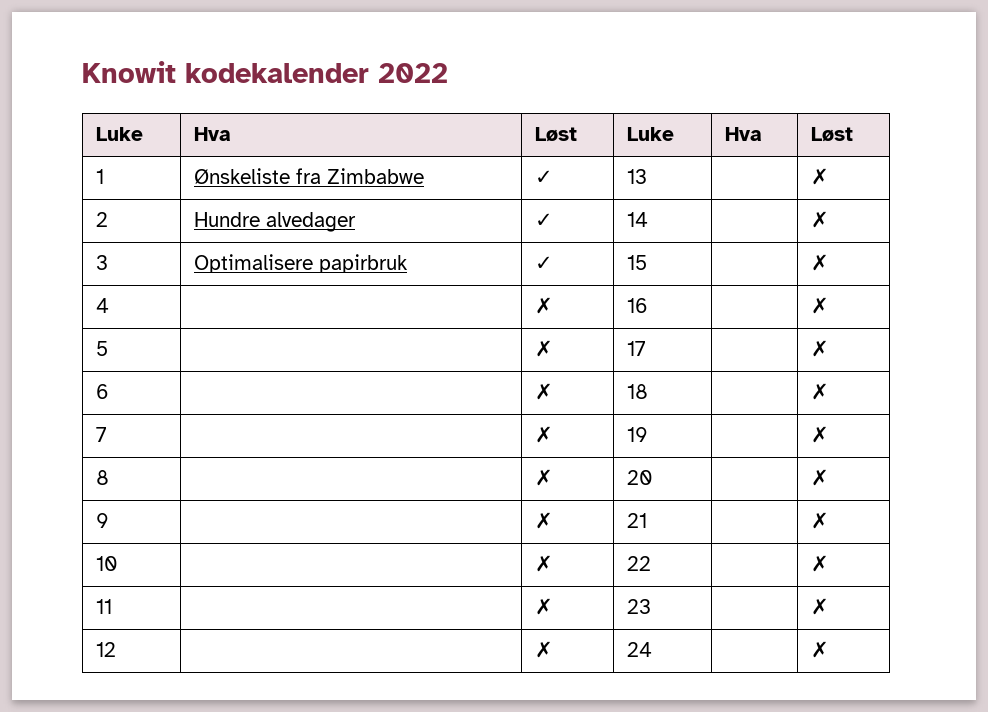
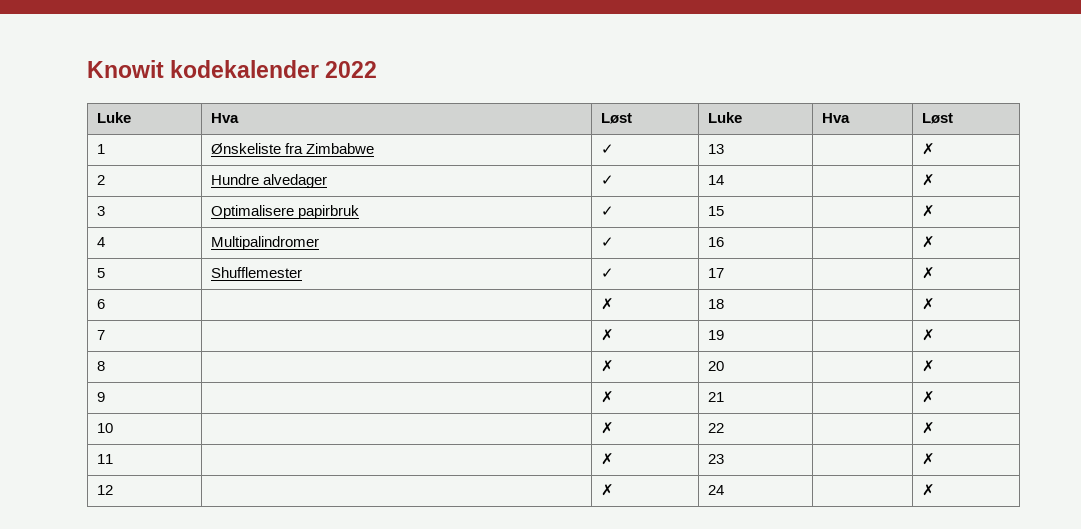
[534,297,553,314] | ✗ -> [210,236,319,250] [600,237,614,247] Multipalindromer | ✓
[534,340,553,357] | ✗ -> [210,267,302,278] [600,268,614,278] Shufflemester | ✓

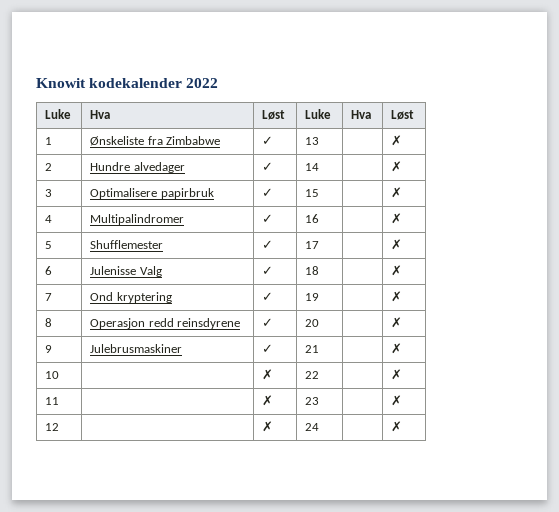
[600,298,614,310] | ✗ -> [90,266,162,277] [262,266,274,275] Julenisse Valg | ✓
[600,329,614,341] | ✗ -> [90,292,172,303] [262,292,274,301] Ond kryptering | ✓
[600,360,614,372] | ✗ -> [90,318,241,329] [262,318,274,327] Operasjon redd reinsdyrene | ✓
[600,391,614,403] | ✗ -> [90,344,183,353] [262,344,274,353] Julebrusmaskiner | ✓

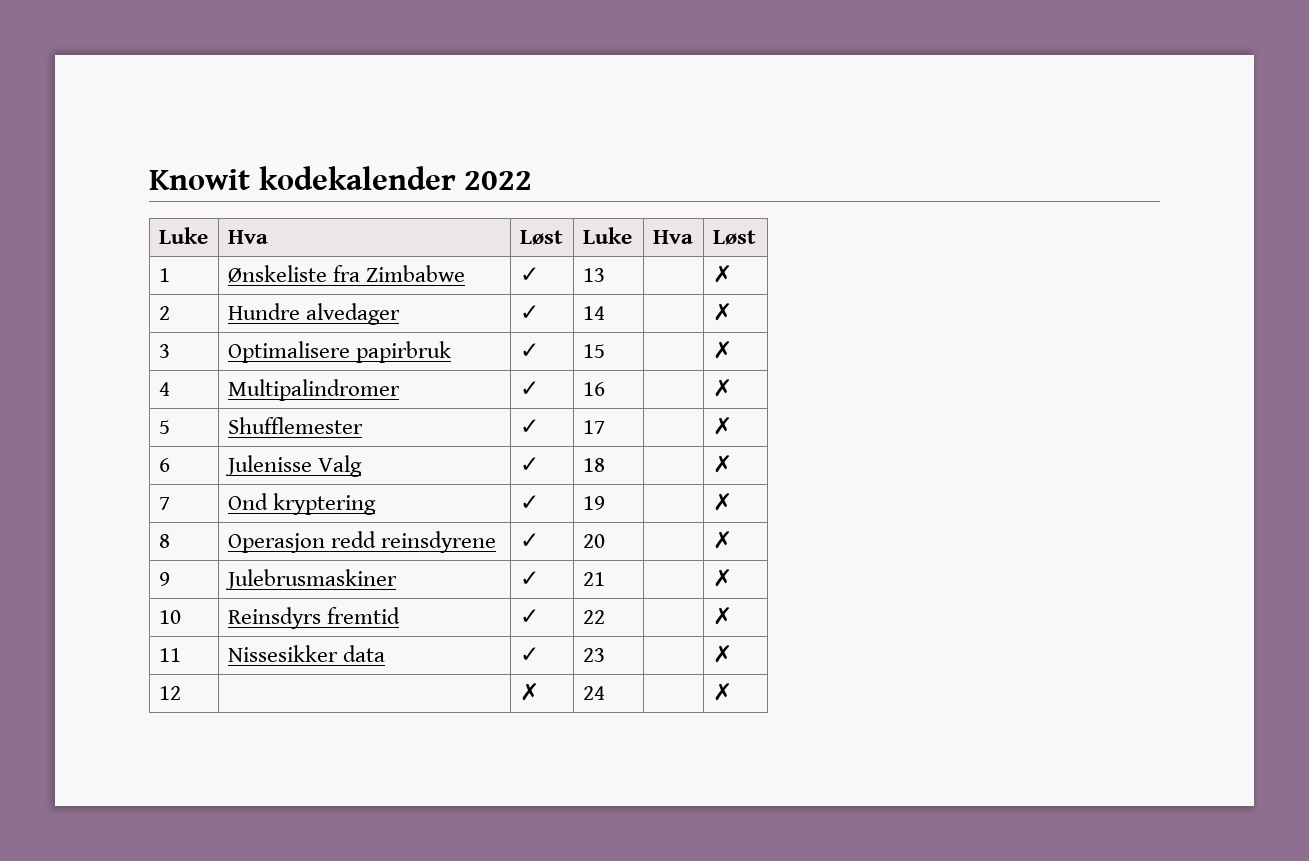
[262,369,274,380] | ✗ -> [227,607,400,629] [519,609,539,624] Reinsdyrs fremtid | ✓
[262,395,274,406] | ✗ -> [227,645,385,662] [519,647,539,662] Nissesikker data | ✓

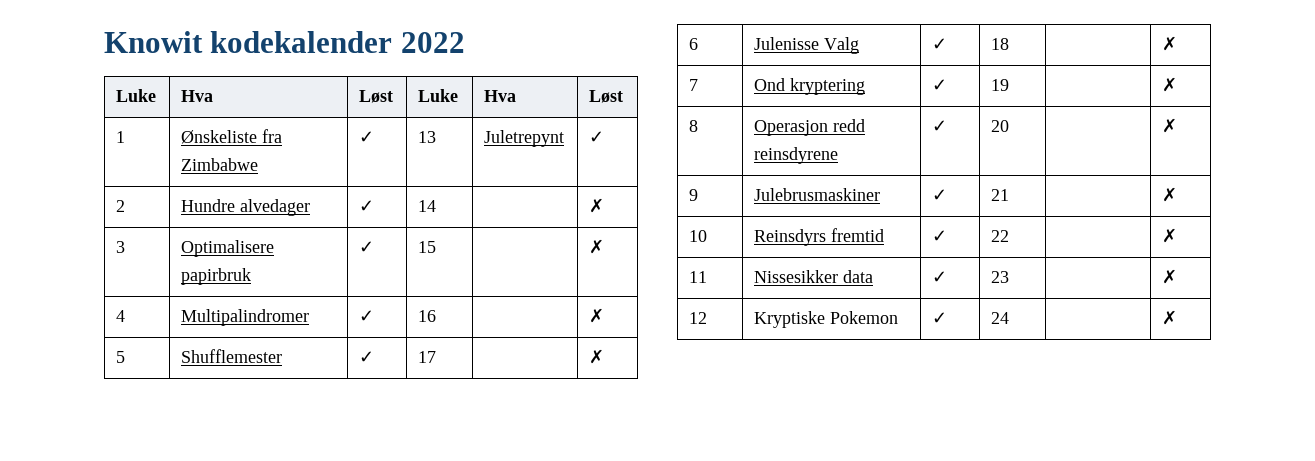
[712,265,732,283] | ✗ -> [484,130,565,147] [589,131,605,143] Juletrepynt | ✓
[519,683,539,701] | ✗ -> [754,311,899,328] [932,312,948,324] Kryptiske Pokemon | ✓

